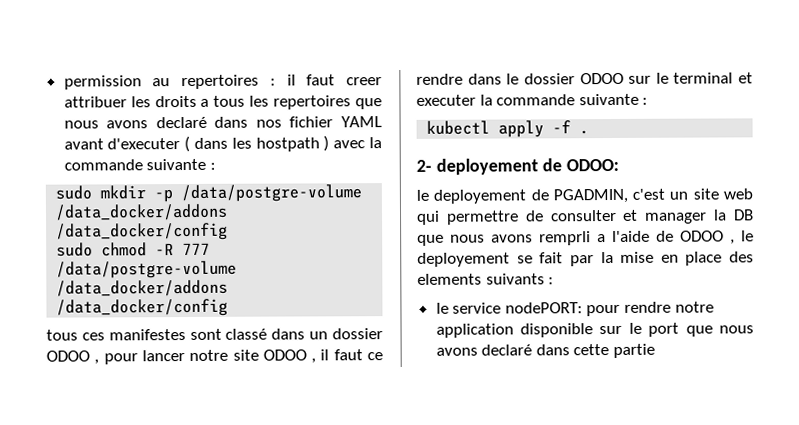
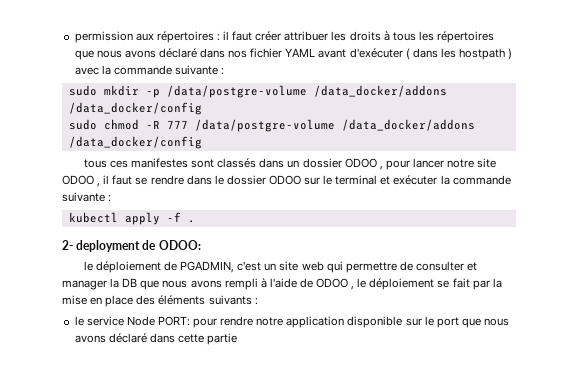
[152,74,260,90] au repertoires -> [135,31,214,43] aux répertoires
[345,77,382,86] creer -> [255,31,282,41] créer
[200,98,210,107] a -> [383,31,390,41] à
[273,95,382,110] [63,116,207,129] repertoires que nous avons declaré -> [437,31,495,43] [74,48,197,60] répertoires que nous avons déclaré
[107,138,181,150] d'executer -> [349,48,403,58] d'exécuter
[225,328,268,340] classé -> [217,158,257,168] classés
[367,352,383,361] ce -> [135,177,148,185] se
[416,94,476,106] executer -> [393,175,438,185] exécuter
[435,158,538,175] deployement -> [76,240,141,252] deployment
[433,189,527,204] deployement -> [95,261,161,273] déploiement
[539,231,606,246] remprli a -> [224,278,267,290] rempli à
[417,252,510,267] deployement -> [369,278,435,290] déploiement
[417,273,482,285] elements -> [158,295,206,305] éléments
[504,302,583,314] nodePORT: -> [126,316,190,326] Node PORT:
[481,344,533,356] declaré -> [108,333,147,343] déclaré

